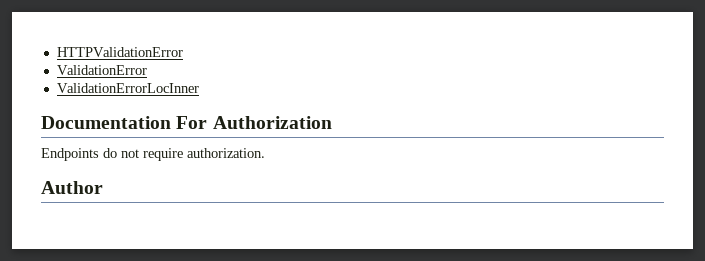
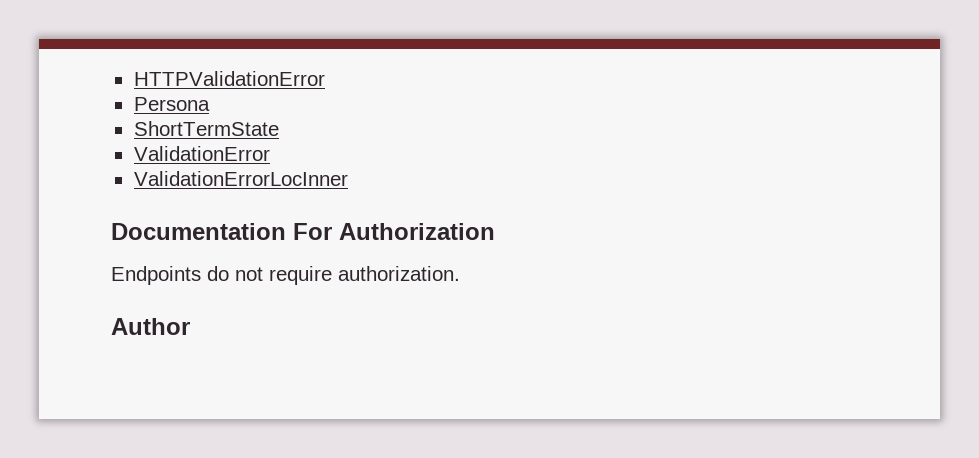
(183, 52) none -> [133,97,210,111] [133,121,279,136] // Persona // ShortTermState

